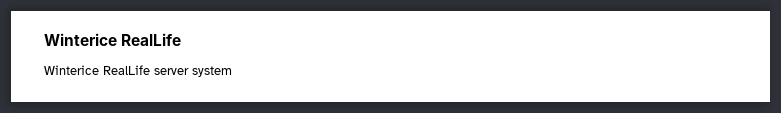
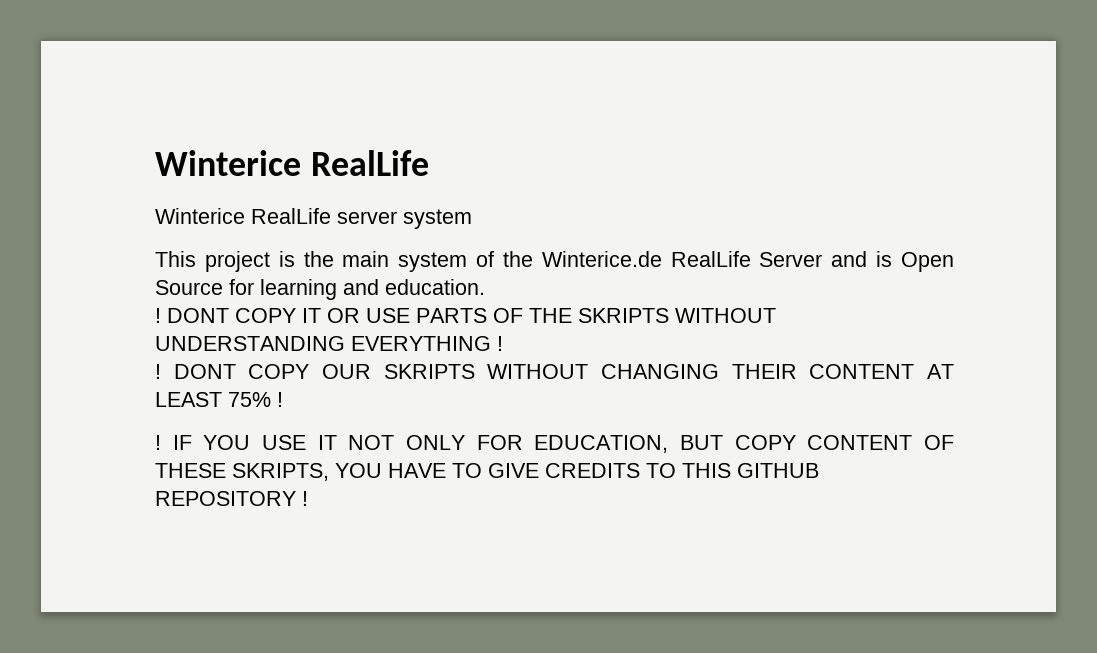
(232, 71) none -> [155,251,954,272] [155,279,485,300] [155,308,776,323] [155,336,503,351] [155,364,954,379] [155,392,283,407] [155,435,954,453] [155,463,819,481] [155,491,308,506] // This project is the main system of the Winterice.de RealLife Server and is Open Source for learning and education. // ! DONT COPY IT OR USE PARTS OF THE SKRIPTS WITHOUT UNDERSTANDING EVERYTHING ! // ! DONT COPY OUR SKRIPTS WITHOUT CHANGING THEIR CONTENT AT LEAST 75% ! // ! IF YOU USE IT NOT ONLY FOR EDUCATION, BUT COPY CONTENT OF THESE SKRIPTS, YOU HAVE TO GIVE CREDITS TO THIS GITHUB REPOSITORY !

